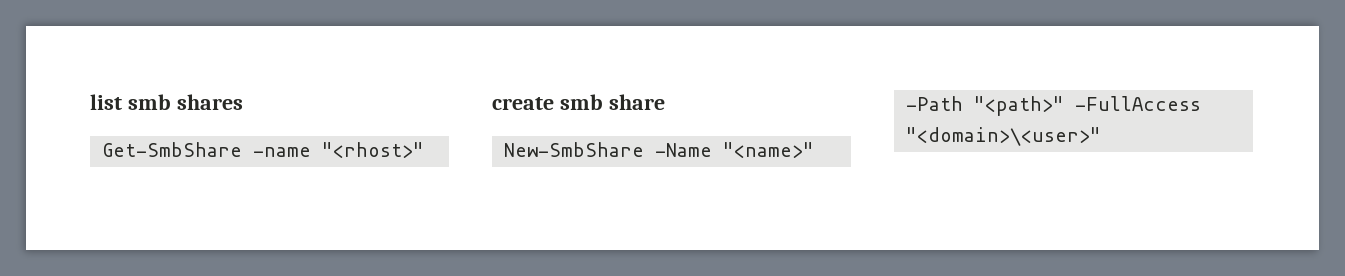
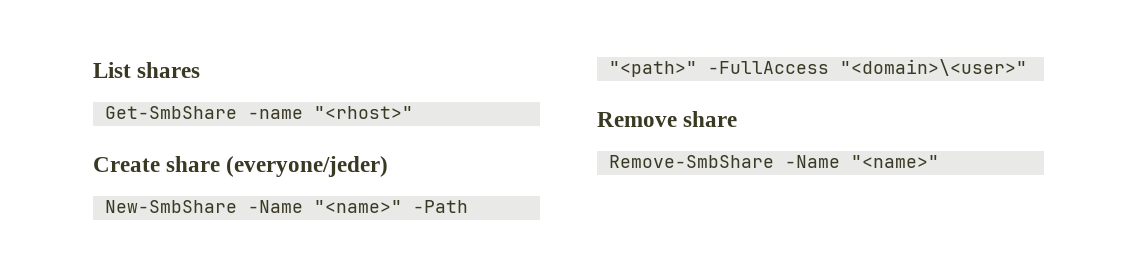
[90,94,171,110] list smb -> [93,62,131,78] List
[492,94,665,110] create smb share -> [93,156,389,177] Create share (everyone/jeder)
(1102, 136) none -> [597,111,738,127] [609,155,939,168] // Remove share // Remove-SmbShare -Name "<name>"

